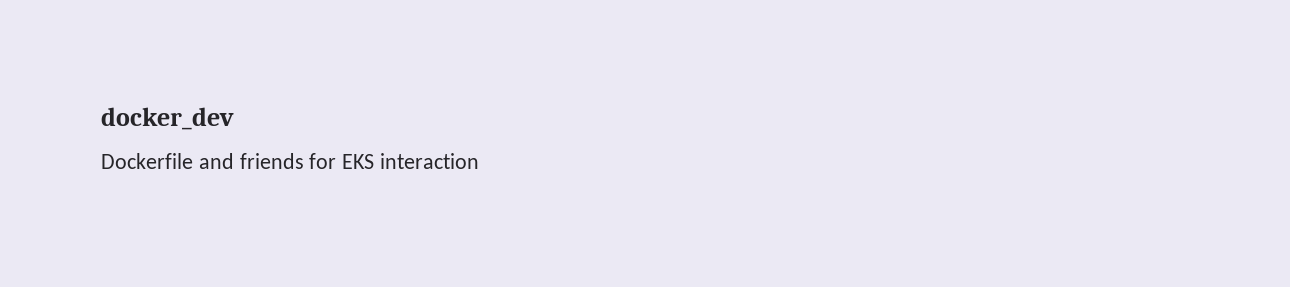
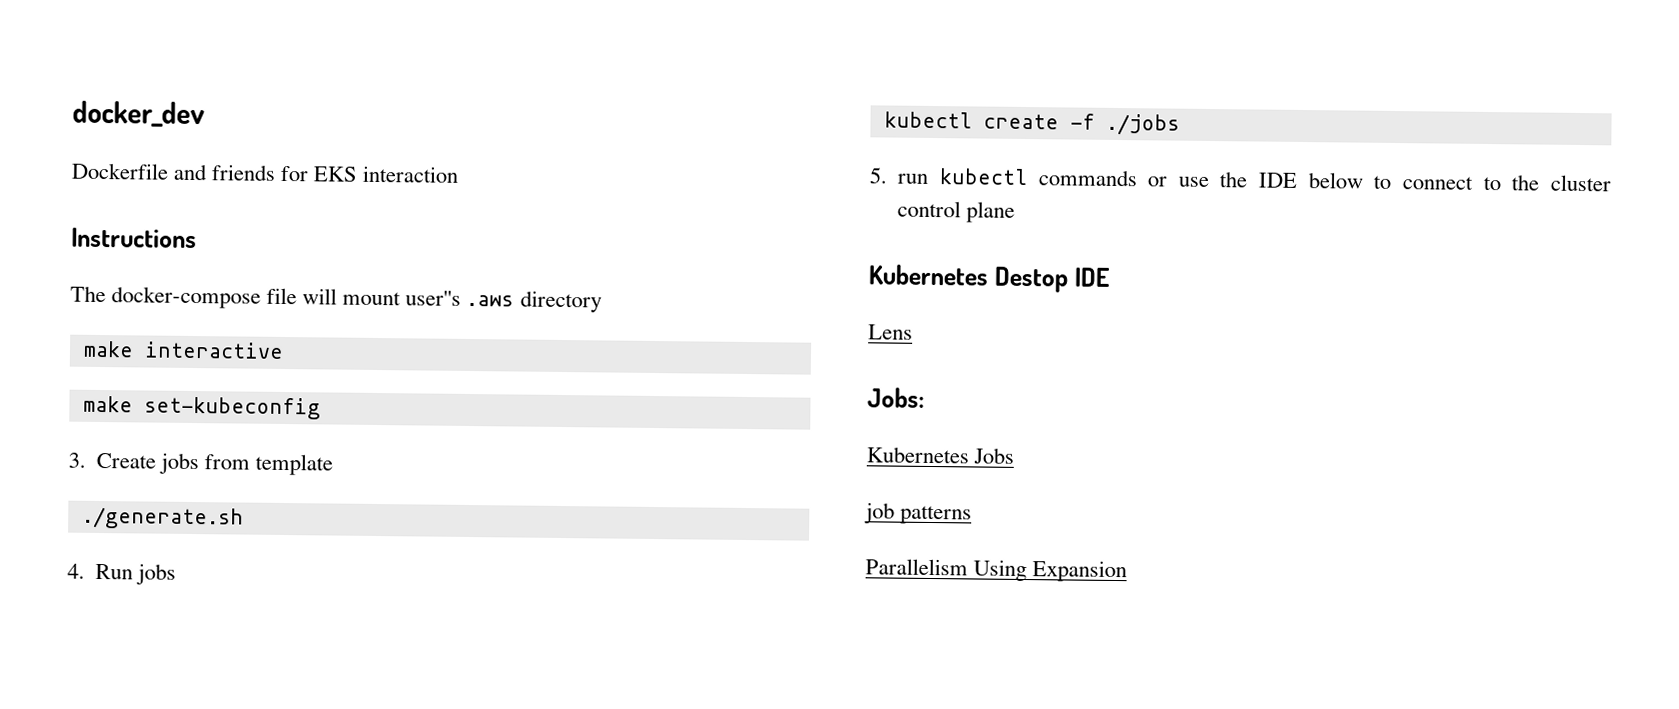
(480, 161) none -> [71,227,197,249] [70,285,602,313] [82,340,284,359] [82,395,321,420] [68,452,334,476] [81,506,244,530] [67,563,177,585] [883,111,1180,136] [869,167,1611,192] [897,200,1016,223] [868,264,1110,293] [868,324,913,340] [867,387,925,408] [866,446,1015,464] [864,502,973,525] [865,558,1128,583] // Instructions // The docker-compose file will mount user''s .aws directory // make interactive // make set-kubeconfig // 3. Create jobs from template // ./generate.sh // 4. Run jobs // kubectl create -f ./jobs // 5. run kubectl commands or use the IDE below to connect to the cluster control plane // Kubernetes Destop IDE // Lens // Jobs: // Kubernetes Jobs // job patterns // Parallelism Using Expansion

